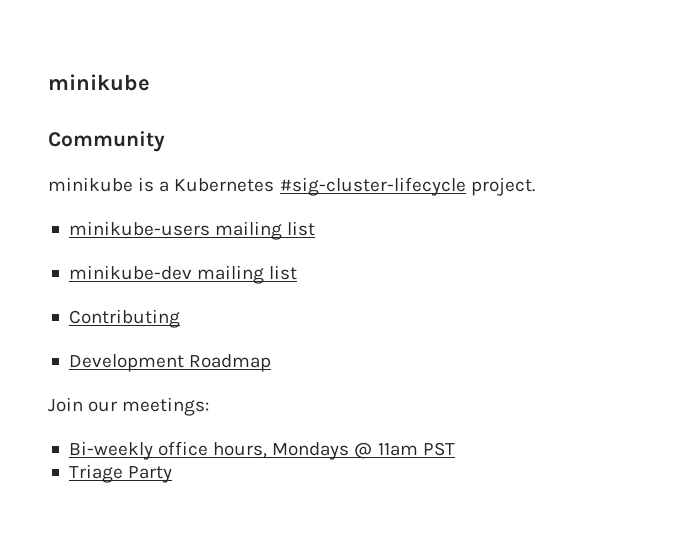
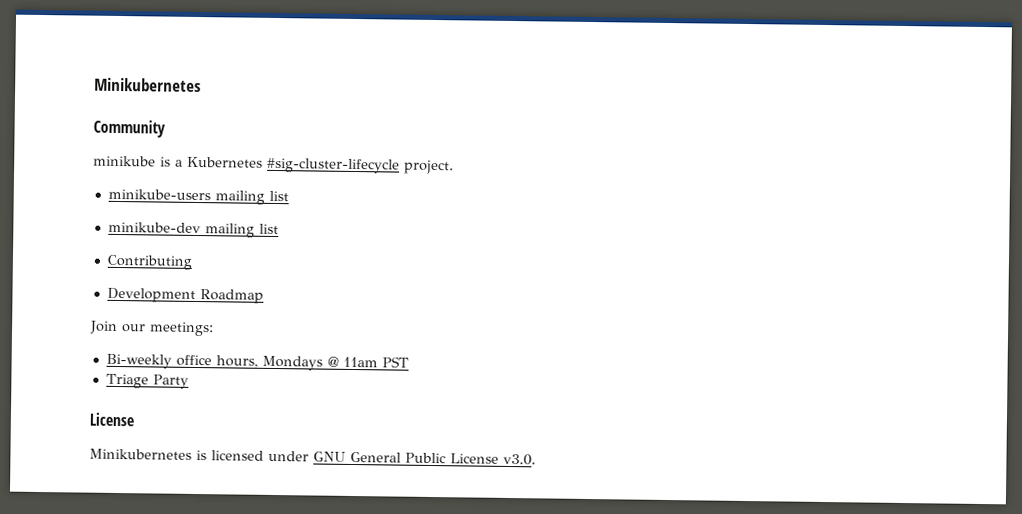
[48,74,150,91] minikube -> [94,77,201,93] Minikubernetes
(173, 474) none -> [89,412,134,427] [89,448,536,466] // License // Minikubernetes is licensed under GNU General Public License v3.0.

